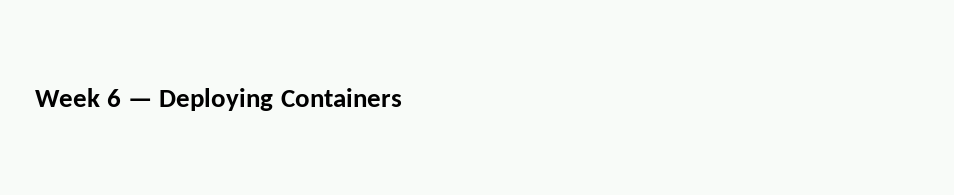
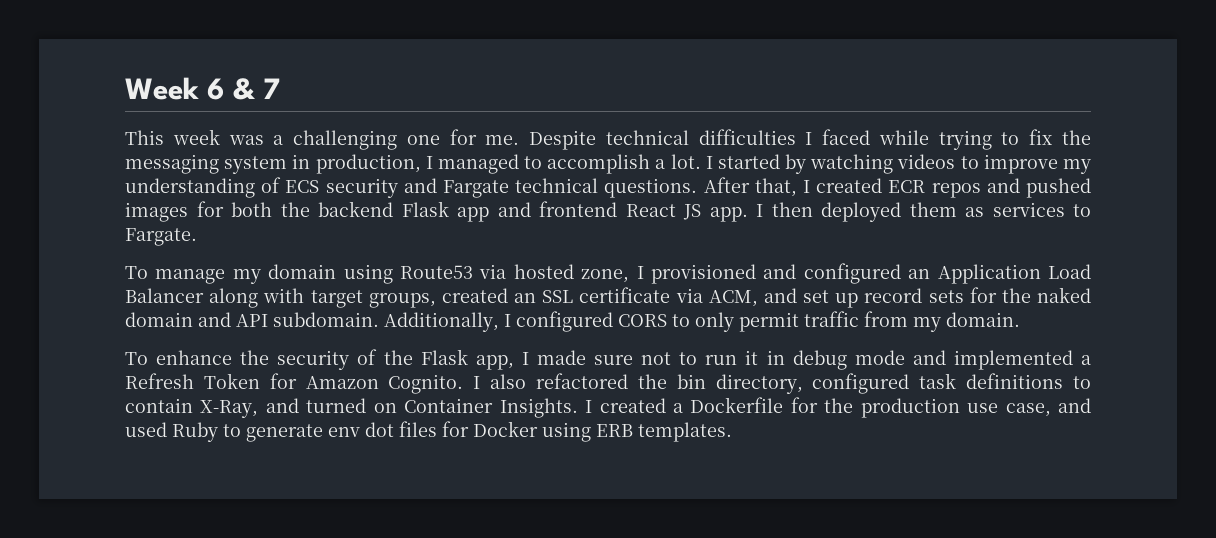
[128,88,402,111] — Deploying Containers -> [232,78,281,100] [125,129,1091,150] [125,154,1091,174] [125,177,1092,198] [125,201,1091,222] [125,228,197,246] [125,263,1091,284] [125,287,1091,308] [125,311,1020,332] [125,349,1092,370] [125,373,1091,394] [125,397,1091,418] [125,421,732,442] & 7 // This week was a challenging one for me. Despite technical difficulties I faced while trying to fix the messaging system in production, I managed to accomplish a lot. I started by watching videos to improve my understanding of ECS security and Fargate technical questions. After that, I created ECR repos and pushed images for both the backend Flask app and frontend React JS app. I then deployed them as services to Fargate. // To manage my domain using Route53 via hosted zone, I provisioned and configured an Application Load Balancer along with target groups, created an SSL certificate via ACM, and set up record sets for the naked domain and API subdomain. Additionally, I configured CORS to only permit traffic from my domain. // To enhance the security of the Flask app, I made sure not to run it in debug mode and implemented a Refresh Token for Amazon Cognito. I also refactored the bin directory, configured task definitions to contain X-Ray, and turned on Container Insights. I created a Dockerfile for the production use case, and used Ruby to generate env dot files for Docker using ERB templates.

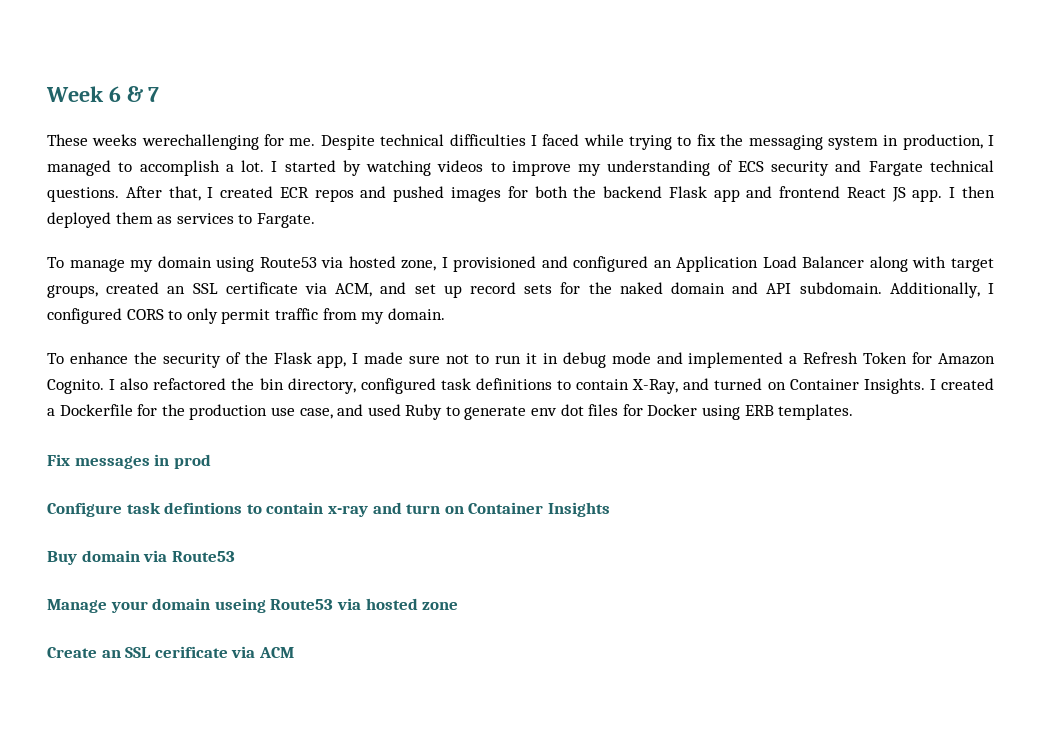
[125,129,440,150] This week was a challenging one -> [47,134,259,150] These weeks werechallenging
(732, 432) none -> [47,454,211,469] [47,502,610,517] [47,550,235,565] [47,598,459,613] [47,646,294,658] // Fix messages in prod // Configure task defintions to contain x-ray and turn on Container Insights // Buy domain via Route53 // Manage your domain useing Route53 via hosted zone // Create an SSL cerificate via ACM

